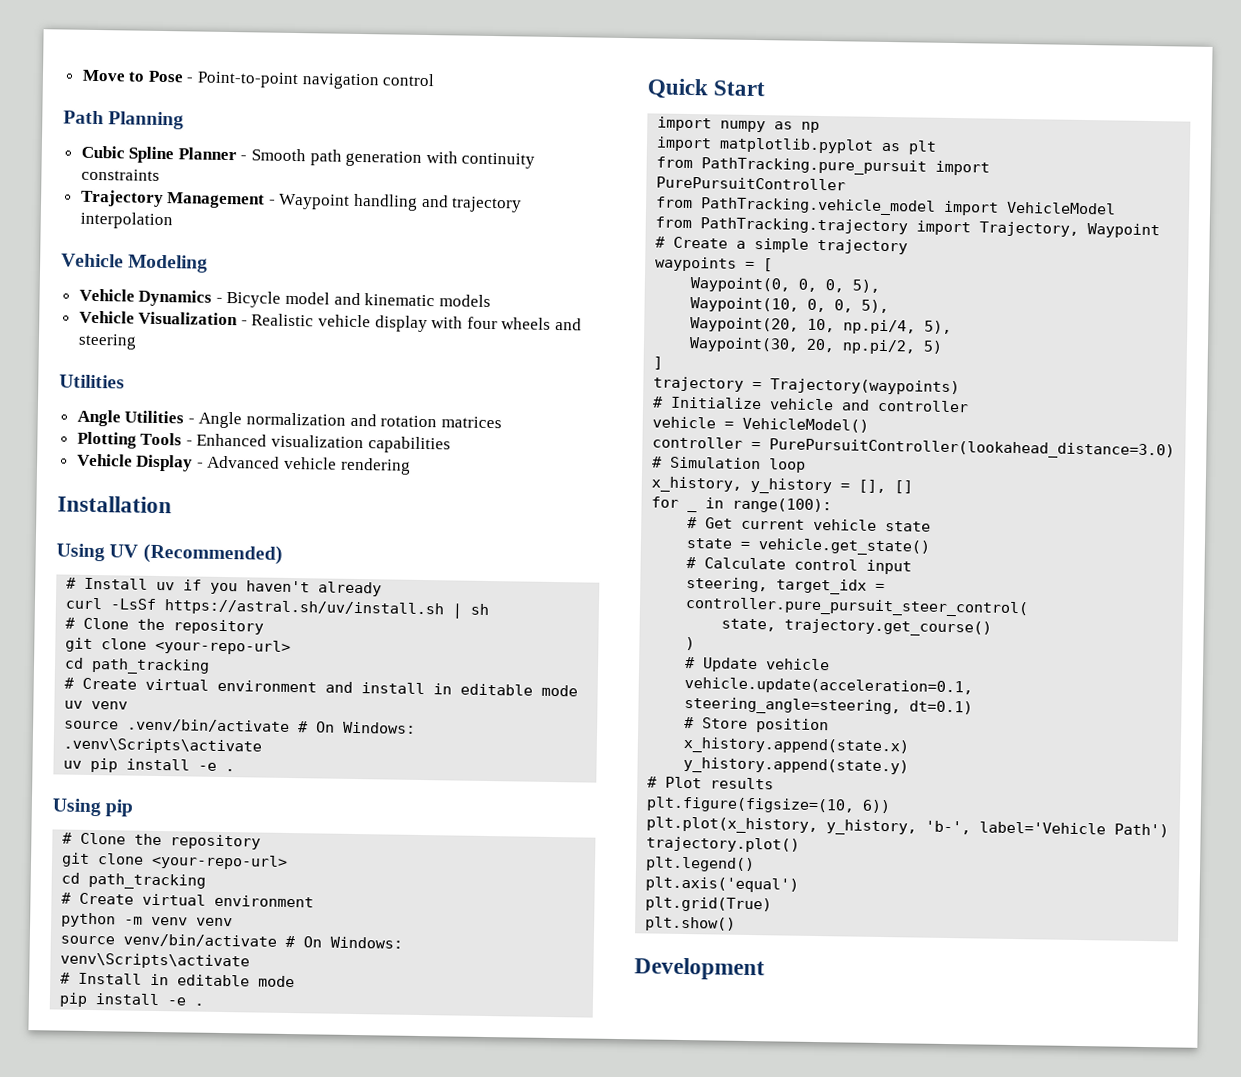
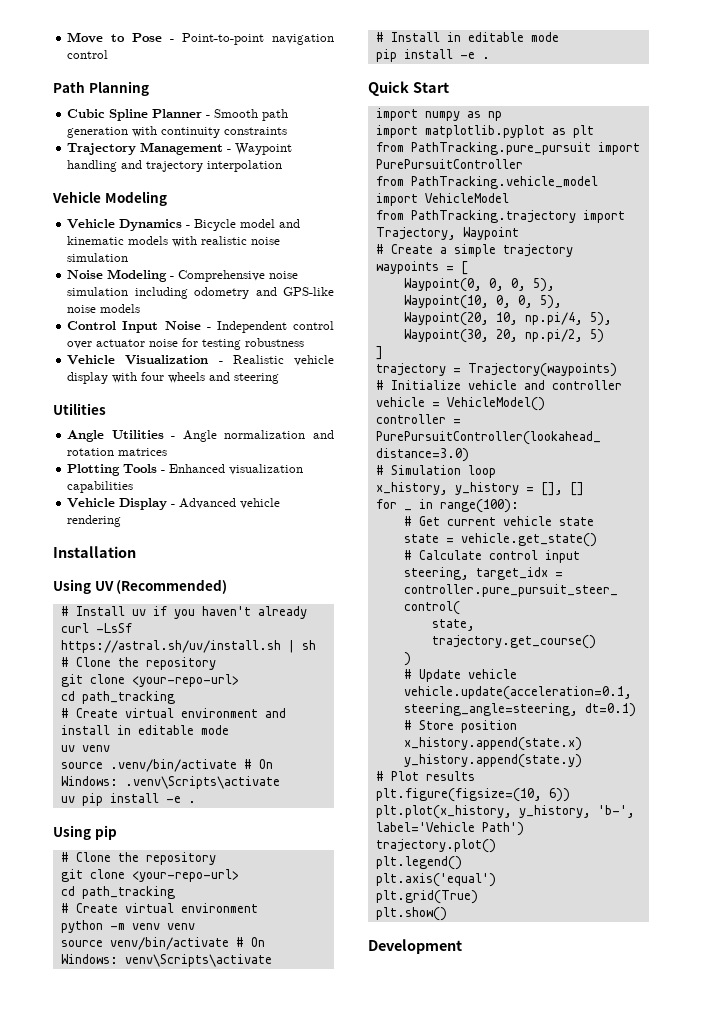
(491, 300) none -> [172,236,281,247] [67,253,129,262] [67,269,299,282] [67,287,334,299] [67,304,141,313] [67,321,334,333] [67,338,305,350] with realistic noise simulation // Noise Modeling - Comprehensive noise simulation including odometry and GPS-like noise models // Control Input Noise - Independent control over actuator noise for testing robustness

